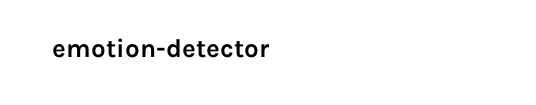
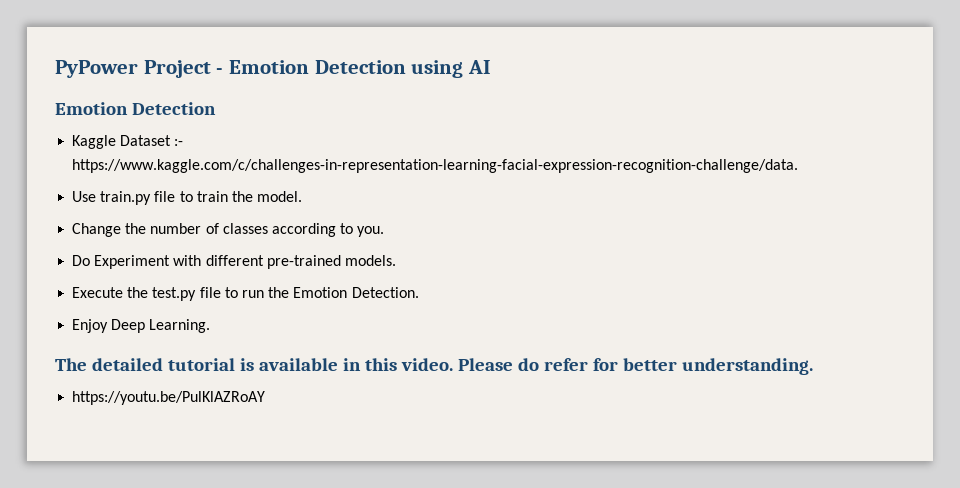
[52,38,270,58] emotion-detector -> [55,60,492,78] [55,102,216,115] [72,135,184,149] [72,159,799,173] [72,191,303,205] [72,223,385,237] [72,255,396,269] [72,287,419,301] [72,319,211,333] [55,358,813,375] [72,391,266,405] PyPower Project - Emotion Detection using AI // Emotion Detection // Kaggle Dataset :- https://www.kaggle.com/c/challenges-in-representation-learning-facial-expression-recognition-challenge/data. // Use train.py file to train the model. // Change the number of classes according to you. // Do Experiment with different pre-trained models. // Execute the test.py file to run the Emotion Detection. // Enjoy Deep Learning. // The detailed tutorial is available in this video. Please do refer for better understanding. // https://youtu.be/PulKlAZRoAY

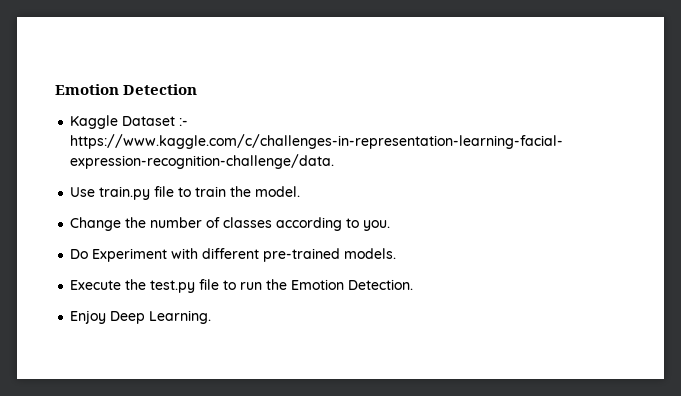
[55,60,492,78] PyPower Project - Emotion Detection using AI // -> (55, 89) none
[55,358,813,375] [72,391,266,405] // The detailed tutorial is available in this video. Please do refer for better understanding. // https://youtu.be/PulKlAZRoAY -> (212, 317) none

